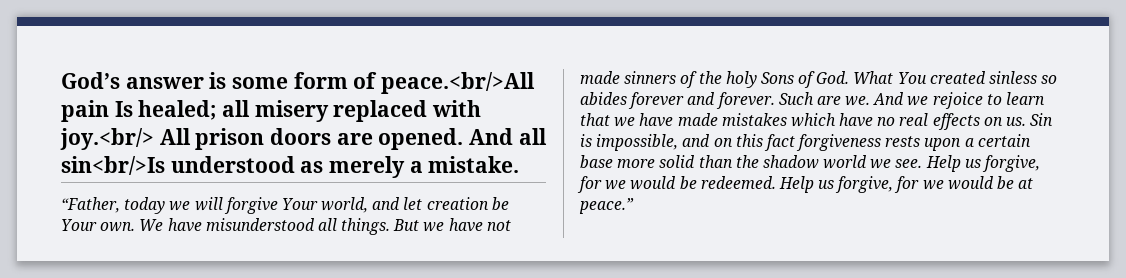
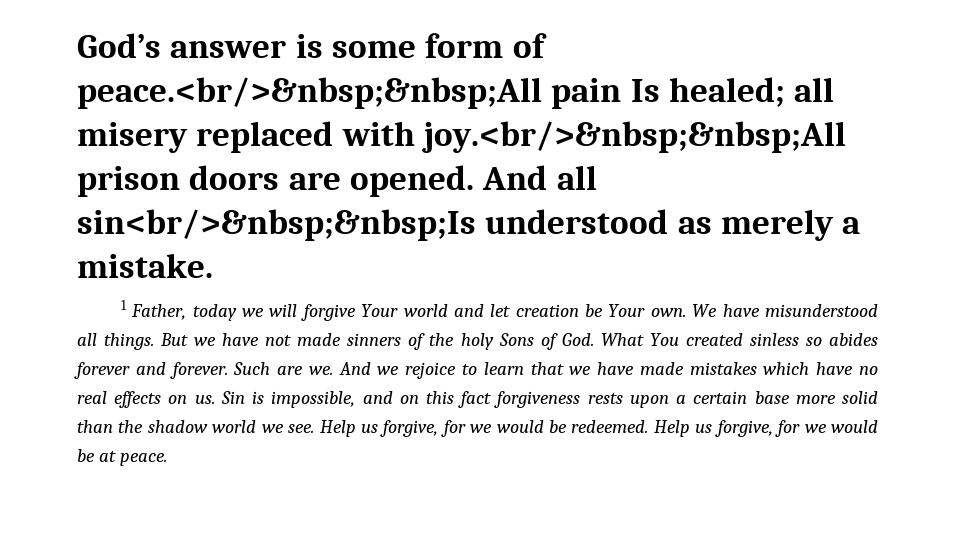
[381,72,536,94] peace.<br/>All -> [77,77,542,109] peace.<br/>&nbsp;&nbsp;All
[60,128,191,150] joy.<br/> All -> [421,121,846,153] joy.<br/>&nbsp;&nbsp;All
[61,156,165,175] sin<br/>Is -> [77,209,476,241] sin<br/>&nbsp;&nbsp;Is
[61,197,120,213] “Father, -> [120,300,187,320] 1 Father,
[321,197,369,213] world, -> [403,304,448,317] world
[579,198,634,214] peace.” -> [120,453,168,466] peace.

